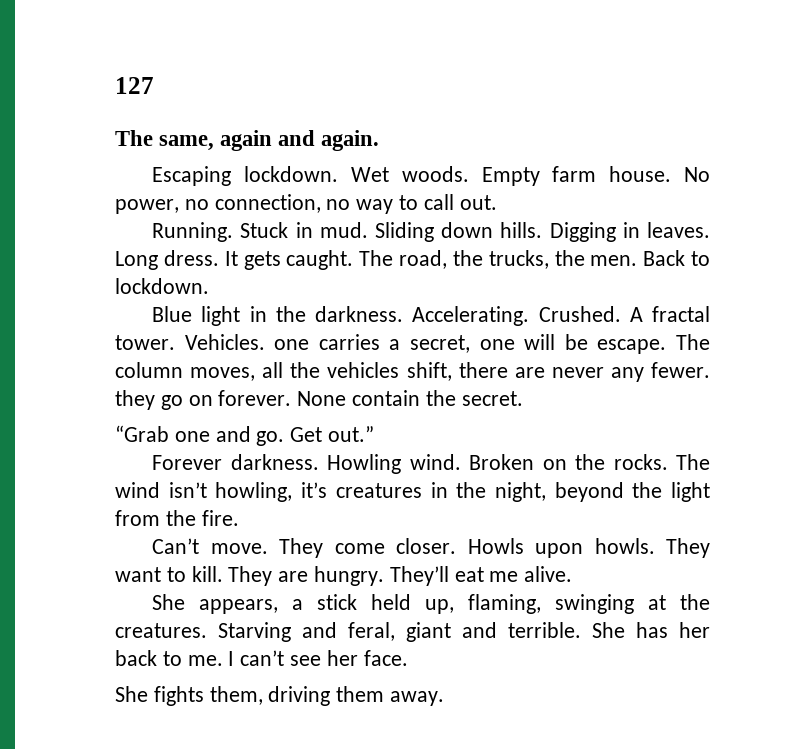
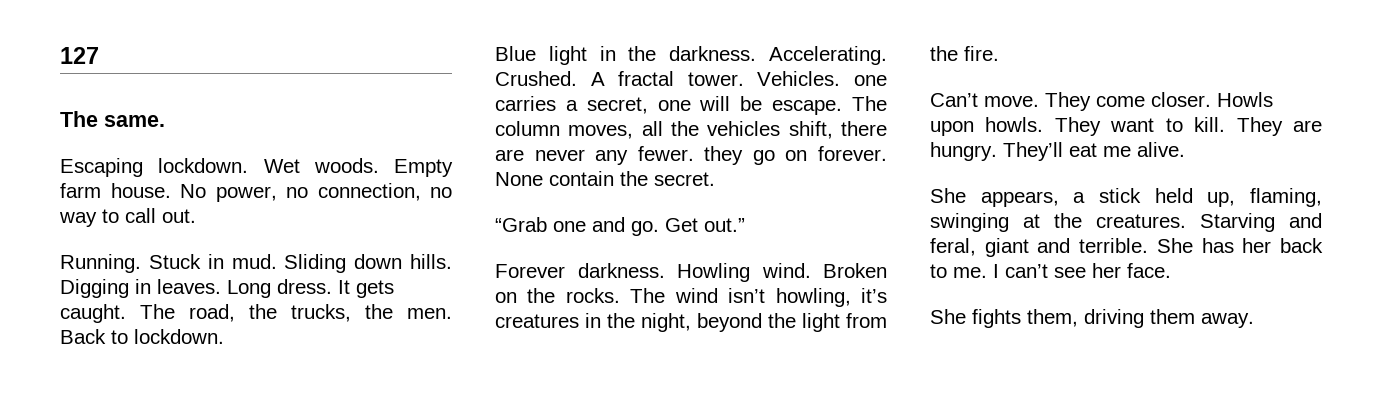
[159,130,380,151] same, again and again. -> [104,115,165,127] same.

